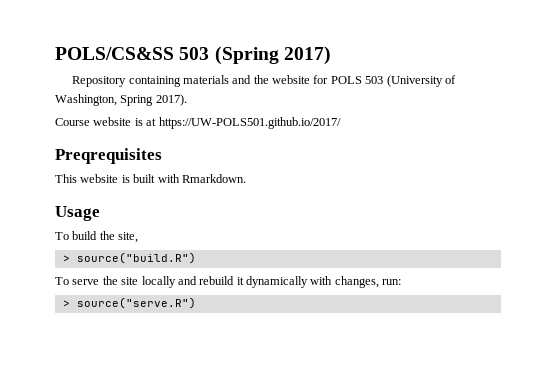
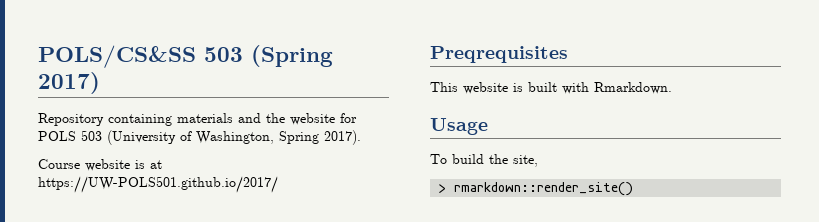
[76,252,196,264] [55,276,402,288] [62,297,196,309] source("build.R") // To serve the site locally and rebuild it dynamically with changes, run: // > source("serve.R") -> [454,182,634,196] rmarkdown::render_site()

